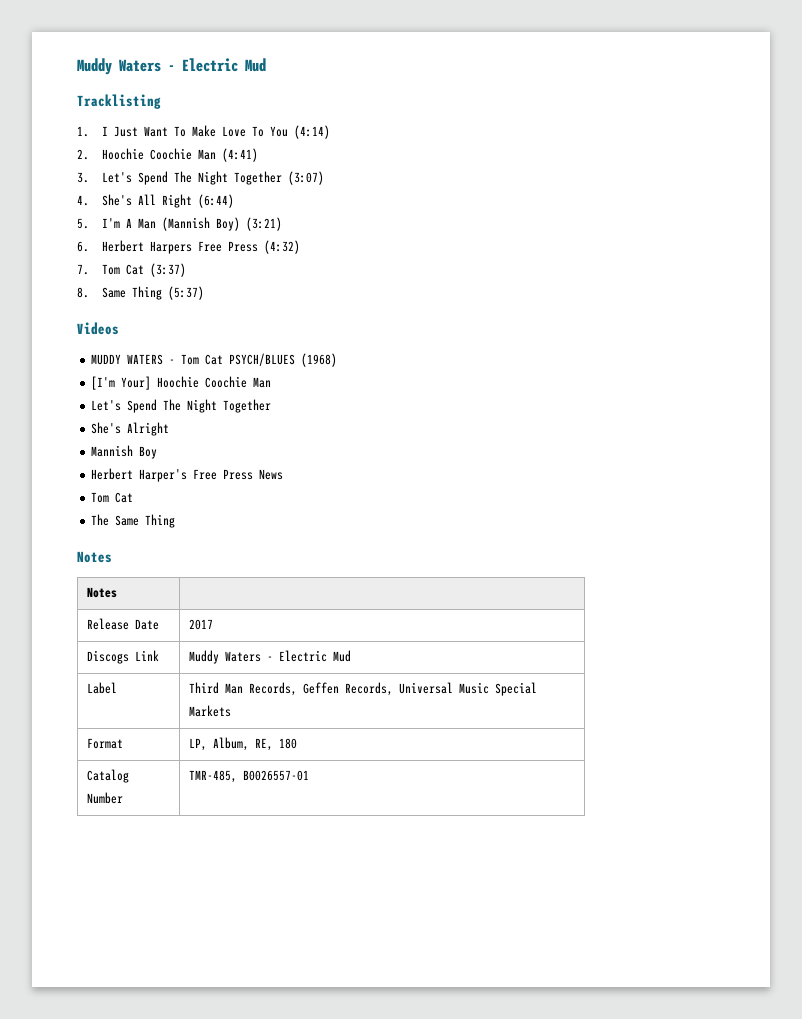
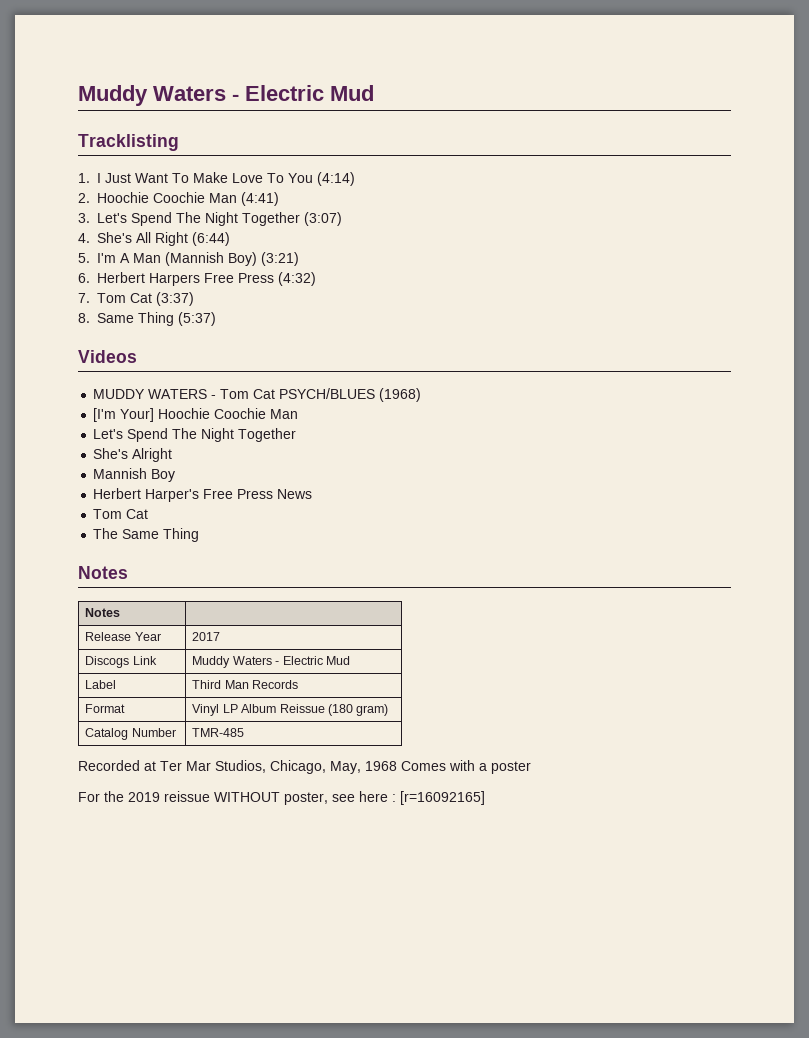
[134,619,159,630] Date -> [134,632,161,641] Year
[248,682,537,696] [188,705,231,717] [86,738,123,749] [188,737,297,751] [86,769,129,783] [86,792,123,804] [188,770,309,783] Records, Geffen Records, Universal Music Special Markets // Format | LP, Album, RE, 180 // Catalog Number | TMR-485, B0026557-01 -> [252,680,299,689] [85,704,126,713] [192,704,389,716] [85,728,176,740] [192,728,245,737] [78,760,531,774] [78,791,485,805] Records // Format | Vinyl LP Album Reissue (180 gram) // Catalog Number | TMR-485 // Recorded at Ter Mar Studios, Chicago, May, 1968 Comes with a poster // For the 2019 reissue WITHOUT poster, see here : [r=16092165]

